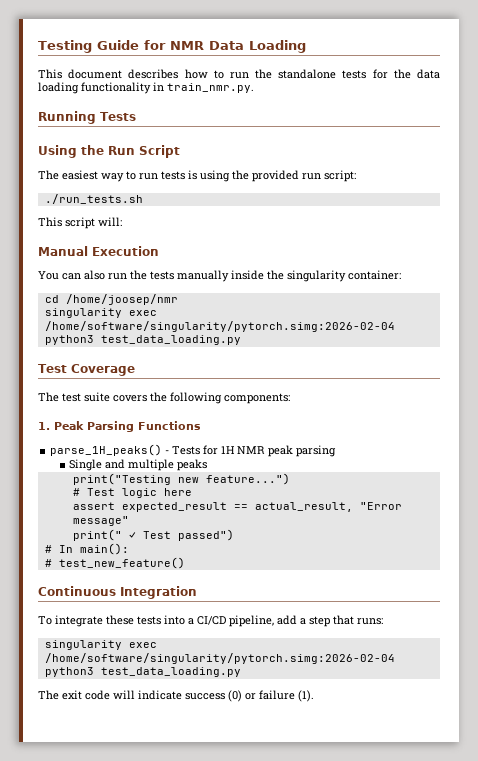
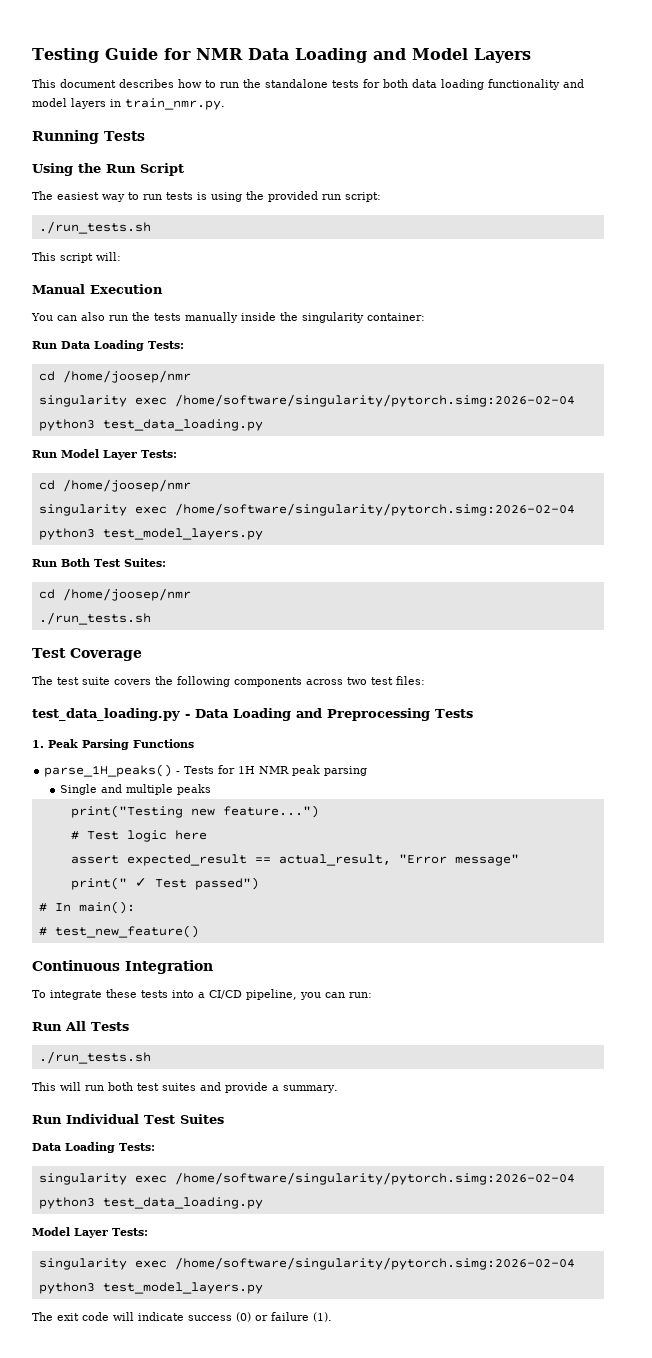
(306, 46) none -> [372,48,531,63] and Model Layers
[393,69,411,79] the -> [383,79,408,88] both
(151, 88) none -> [563,79,584,88] [32,98,106,109] and model layers
(401, 275) none -> [32,340,184,351] // Run Data Loading Tests:
(241, 340) none -> [32,449,177,460] [38,479,191,492] [38,503,575,516] [38,528,263,540] [32,558,166,567] [38,588,191,601] [38,612,151,625] // Run Model Layer Tests: // cd /home/joosep/nmr // singularity exec /home/software/singularity/pytorch.simg:2026-02-04 python3 test_model_layers.py // Run Both Test Suites: // cd /home/joosep/nmr // ./run_tests.sh
[224,393,290,404] components: -> [234,676,425,687] [32,708,473,721] components across two test files: // test_data_loading.py - Data Loading and Preprocessing Tests
[277,615,383,627] [44,640,157,650] [44,653,395,664] [44,667,241,677] add a step that runs: // singularity exec /home/software/singularity/pytorch.simg:2026-02-04 python3 test_data_loading.py -> [300,992,372,1000] [32,1021,129,1031] [38,1051,151,1064] [32,1082,338,1093] [32,1114,224,1124] [32,1142,155,1153] [38,1172,575,1185] [38,1197,263,1209] [32,1227,148,1238] [38,1257,575,1270] [38,1282,263,1294] you can run: // Run All Tests // ./run_tests.sh // This will run both test suites and provide a summary. // Run Individual Test Suites // Data Loading Tests: // singularity exec /home/software/singularity/pytorch.simg:2026-02-04 python3 test_data_loading.py // Model Layer Tests: // singularity exec /home/software/singularity/pytorch.simg:2026-02-04 python3 test_model_layers.py

